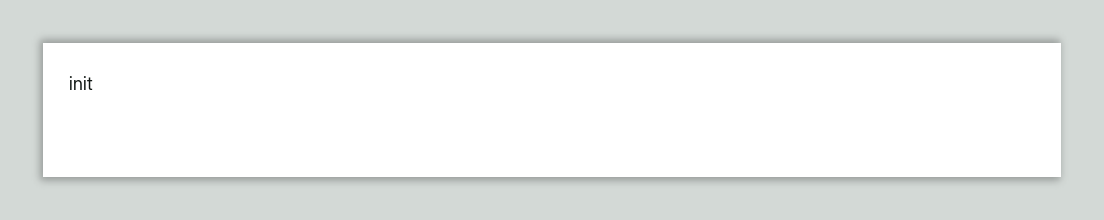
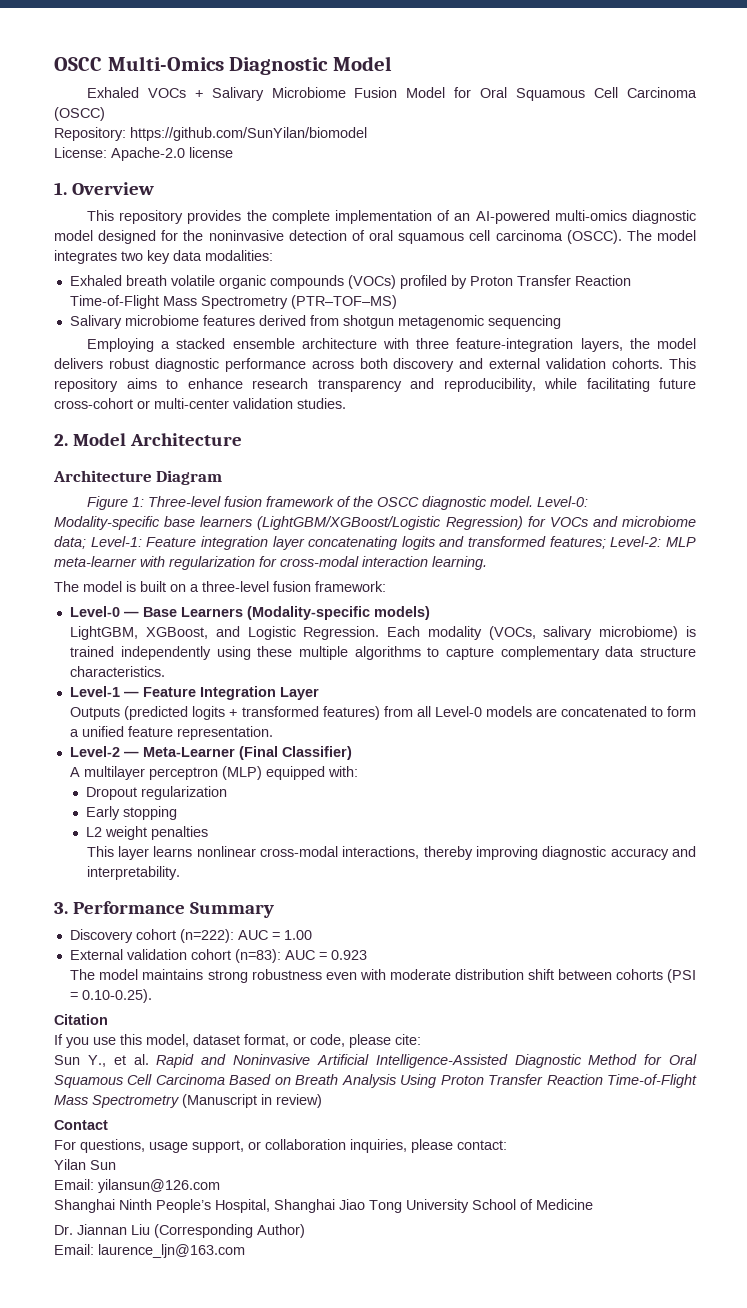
[69,76,93,90] init -> [54,56,392,75] [86,87,697,101] [54,107,105,121] [54,127,367,141] [54,147,233,161] [54,182,154,195] [86,210,697,224] [54,230,696,244] [54,250,273,264] [69,275,631,289] [69,295,397,309] [69,315,561,329] [86,338,696,352] [54,358,696,372] [54,378,696,392] [54,398,346,409] [54,433,242,446] [53,470,223,485] [86,496,588,510] [54,516,696,530] [54,536,696,550] [54,556,487,570] [54,581,386,592] [69,606,430,620] [70,626,696,640] [70,646,697,660] [70,666,166,677] [69,686,319,700] [70,706,697,720] [70,726,274,740] [69,746,352,760] [70,766,359,780] [86,786,228,800] [86,806,178,820] [86,826,209,840] [86,846,697,860] [86,866,180,880] [54,901,274,918] [69,929,312,943] [69,949,367,963] [70,969,696,983] [70,989,153,1003] [54,1014,108,1025] [54,1034,421,1048] [54,1054,698,1068] [54,1074,697,1088] [54,1094,322,1108] [54,1120,108,1130] [54,1139,507,1153] [54,1159,116,1170] [54,1179,220,1193] [54,1199,593,1213] [54,1224,305,1238] [54,1244,245,1258] OSCC Multi-Omics Diagnostic Model // Exhaled VOCs + Salivary Microbiome Fusion Model for Oral Squamous Cell Carcinoma (OSCC) // Repository: https://github.com/SunYilan/biomodel // License: Apache-2.0 license // 1. Overview // This repository provides the complete implementation of an AI-powered multi-omics diagnostic model designed for the noninvasive detection of oral squamous cell carcinoma (OSCC). The model integrates two key data modalities: // Exhaled breath volatile organic compounds (VOCs) profiled by Proton Transfer Reaction Time-of-Flight Mass Spectrometry (PTR–TOF–MS) // Salivary microbiome features derived from shotgun metagenomic sequencing // Employing a stacked ensemble architecture with three feature-integration layers, the model delivers robust diagnostic performance across both discovery and external validation cohorts. This repository aims to enhance research transparency and reproducibility, while facilitating future cross-cohort or multi-center validation studies. // 2. Model Architecture // Architecture Diagram // Figure 1: Three-level fusion framework of the OSCC diagnostic model. Level-0: Modality-specific base learners (LightGBM/XGBoost/Logistic Regression) for VOCs and microbiome data; Level-1: Feature integration layer concatenating logits and transformed features; Level-2: MLP meta-learner with regularization for cross-modal interaction learning. // The model is built on a three-level fusion framework: // Level-0 — Base Learners (Modality-specific models) // LightGBM, XGBoost, and Logistic Regression. Each modality (VOCs, salivary microbiome) is trained independently using these multiple algorithms to capture complementary data structure characteristics. // Level-1 — Feature Integration Layer // Outputs (predicted logits + transformed features) from all Level-0 models are concatenated to form a unified feature representation. // Level-2 — Meta-Learner (Final Classifier) // A multilayer perceptron (MLP) equipped with: // Dropout regularization // Early stopping // L2 weight penalties // This layer learns nonlinear cross-modal interactions, thereby improving diagnostic accuracy and interpretability. // 3. Performance Summary // Discovery cohort (n=222): AUC = 1.00 // External validation cohort (n=83): AUC = 0.923 // The model maintains strong robustness even with moderate distribution shift between cohorts (PSI = 0.10-0.25). // Citation // If you use this model, dataset format, or code, please cite: // Sun Y., et al. Rapid and Noninvasive Artificial Intelligence-Assisted Diagnostic Method for Oral Squamous Cell Carcinoma Based on Breath Analysis Using Proton Transfer Reaction Time-of-Flight Mass Spectrometry (Manuscript in review) // Contact // For questions, usage support, or collaboration inquiries, please contact: // Yilan Sun // Email: yilansun@126.com // Shanghai Ninth People’s Hospital, Shanghai Jiao Tong University School of Medicine // Dr. Jiannan Liu (Corresponding Author) // Email: laurence_ljn@163.com

